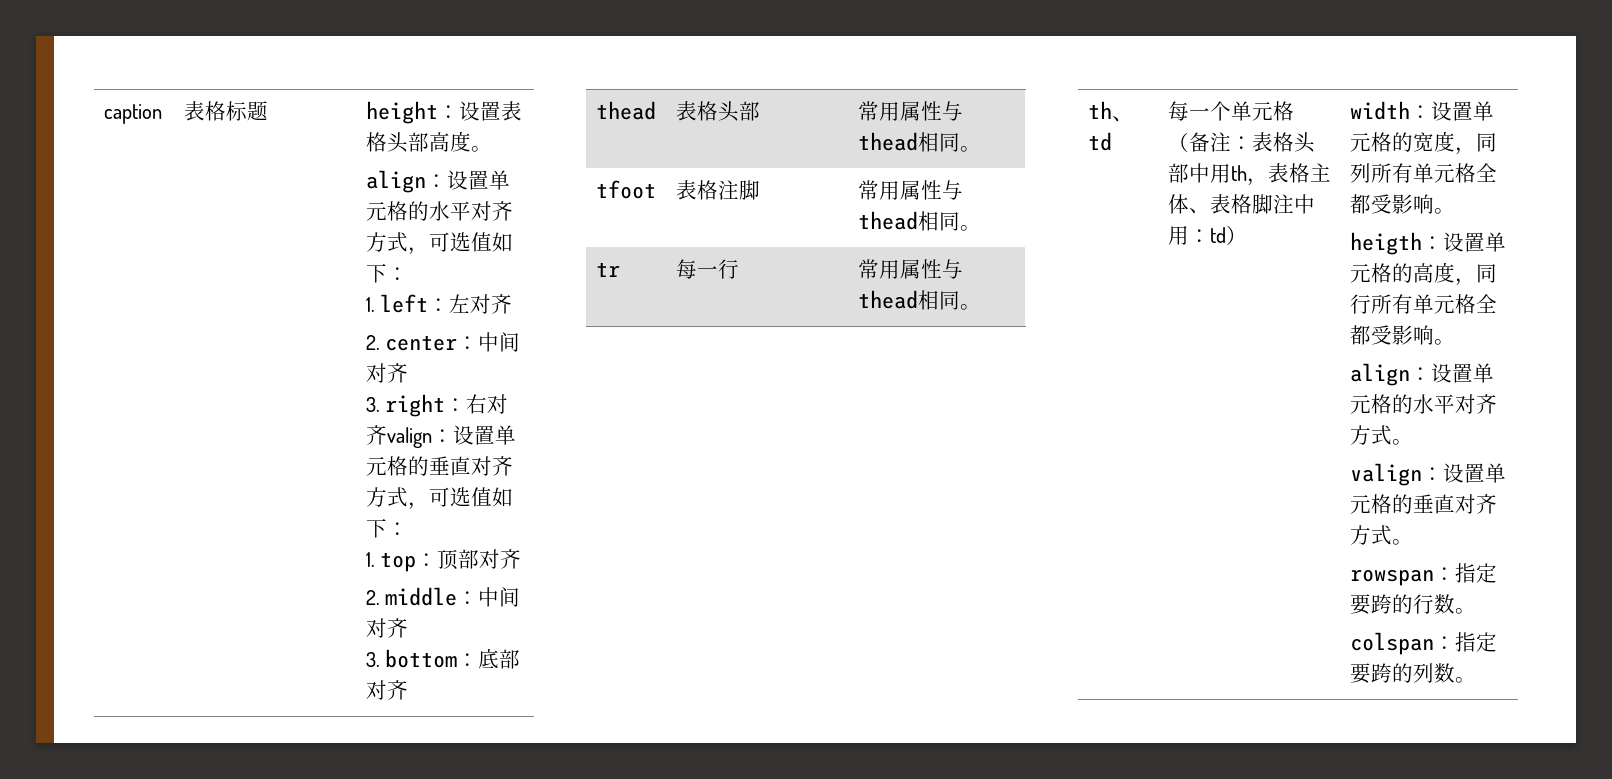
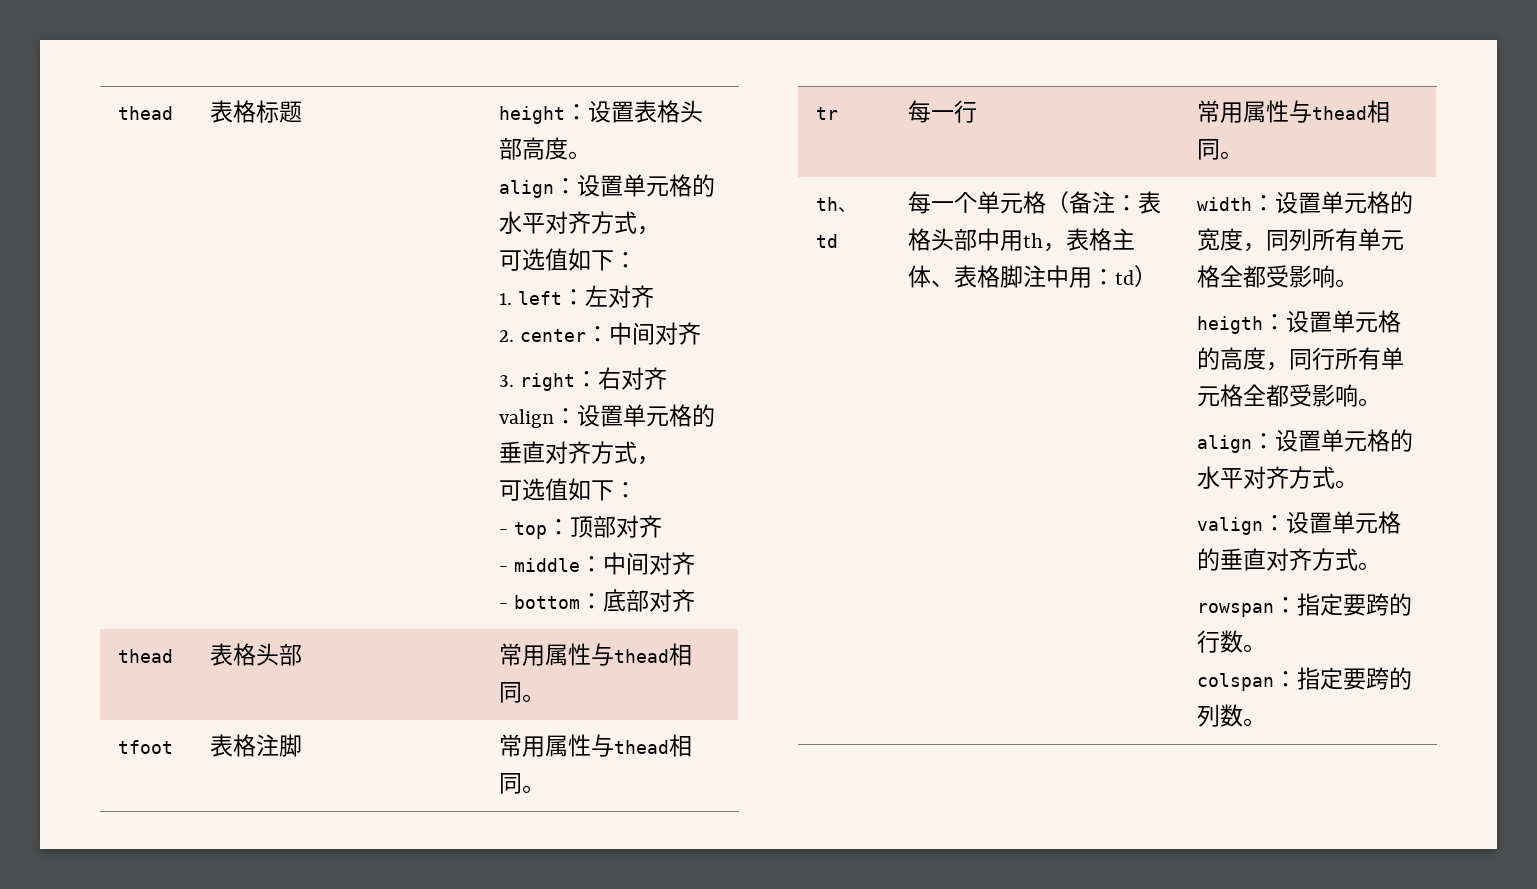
[103,104,162,124] caption -> [117,106,173,120] thead
(429, 251) none -> (660, 230) //
[428,487,513,507] [365,518,408,538] [365,552,375,567] 可选值如下： // 1. -> [498,478,637,501] [498,529,508,535] // 可选值如下： // -
[365,590,380,605] 2. -> [498,566,508,572] -
[365,652,380,667] 3. -> [498,603,508,609] -

